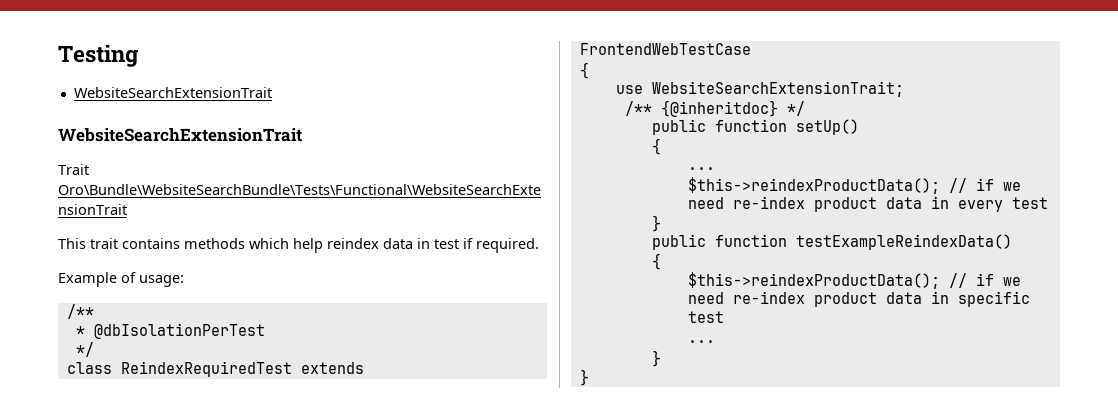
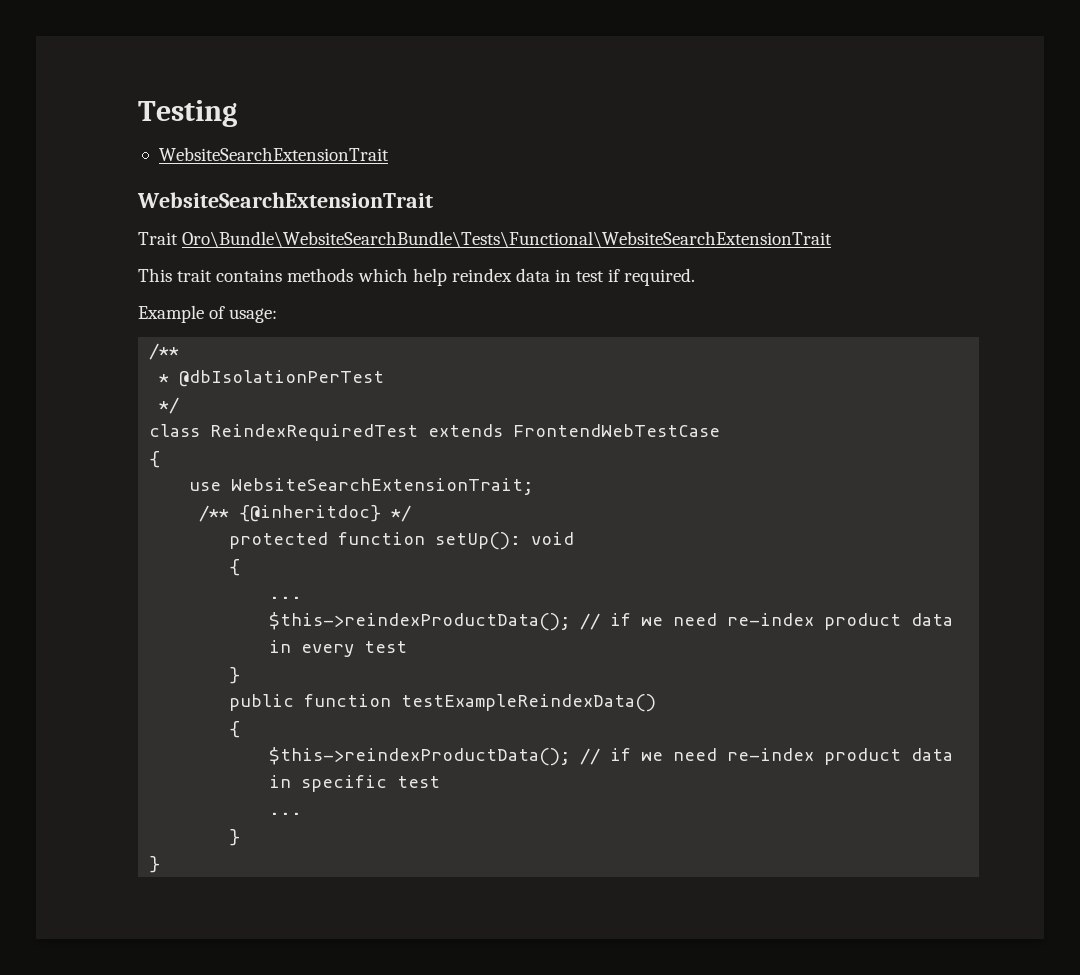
[651,119,859,135] public function setUp() -> [229,532,575,550] protected function setUp(): void

